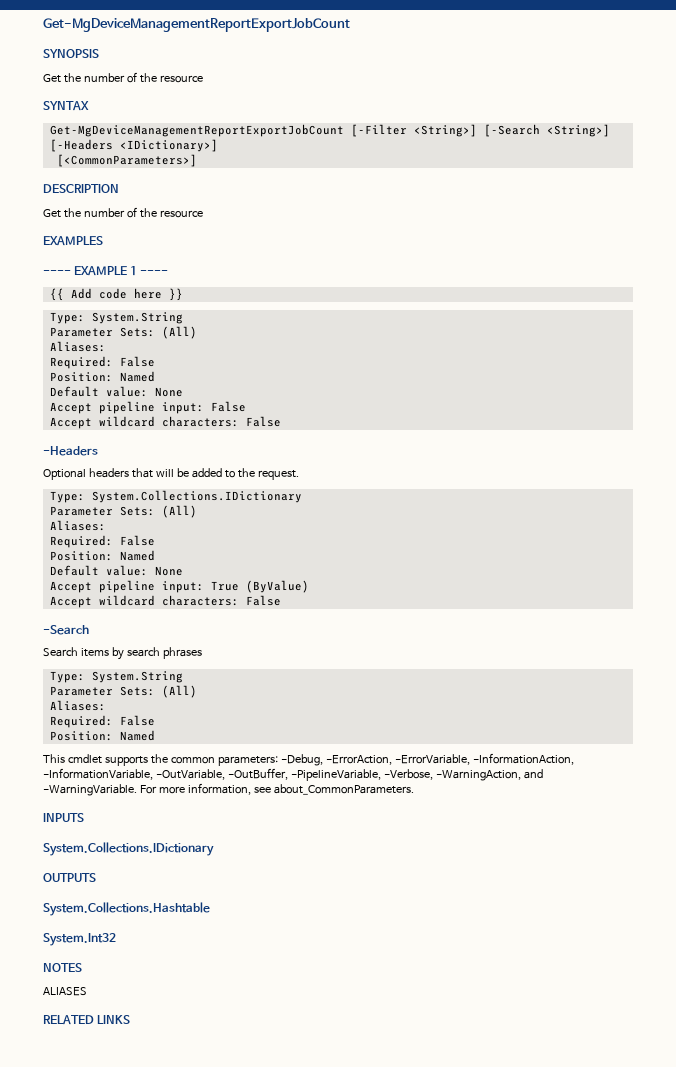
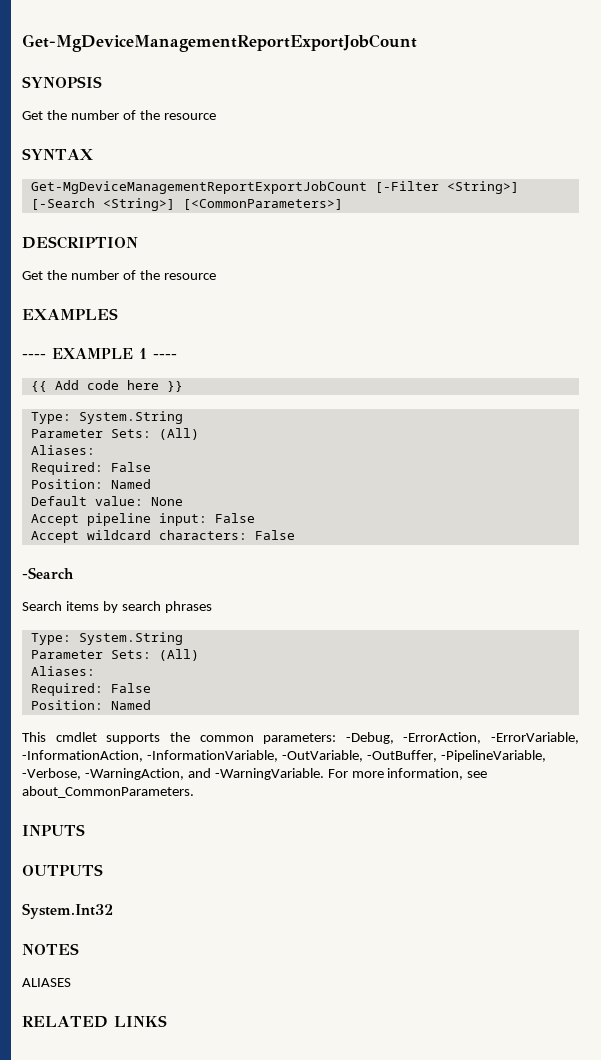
[49,139,218,152] [-Headers <IDictionary>] // -> (175, 204) none
[43,446,98,456] [43,468,299,480] [49,490,302,503] [49,505,197,518] [49,520,106,531] [49,535,155,548] [49,550,155,561] [49,565,183,576] [49,580,309,593] [49,595,281,608] // -Headers // Optional headers that will be added to the request. // Type: System.Collections.IDictionary // Parameter Sets: (All) // Aliases: // Required: False // Position: Named // Default value: None // Accept pipeline input: True (ByValue) // Accept wildcard characters: False -> (295, 535) none
[43,842,214,856] // System.Collections.IDictionary -> (85, 830) none
[43,902,210,916] // System.Collections.Hashtable -> (103, 870) none

